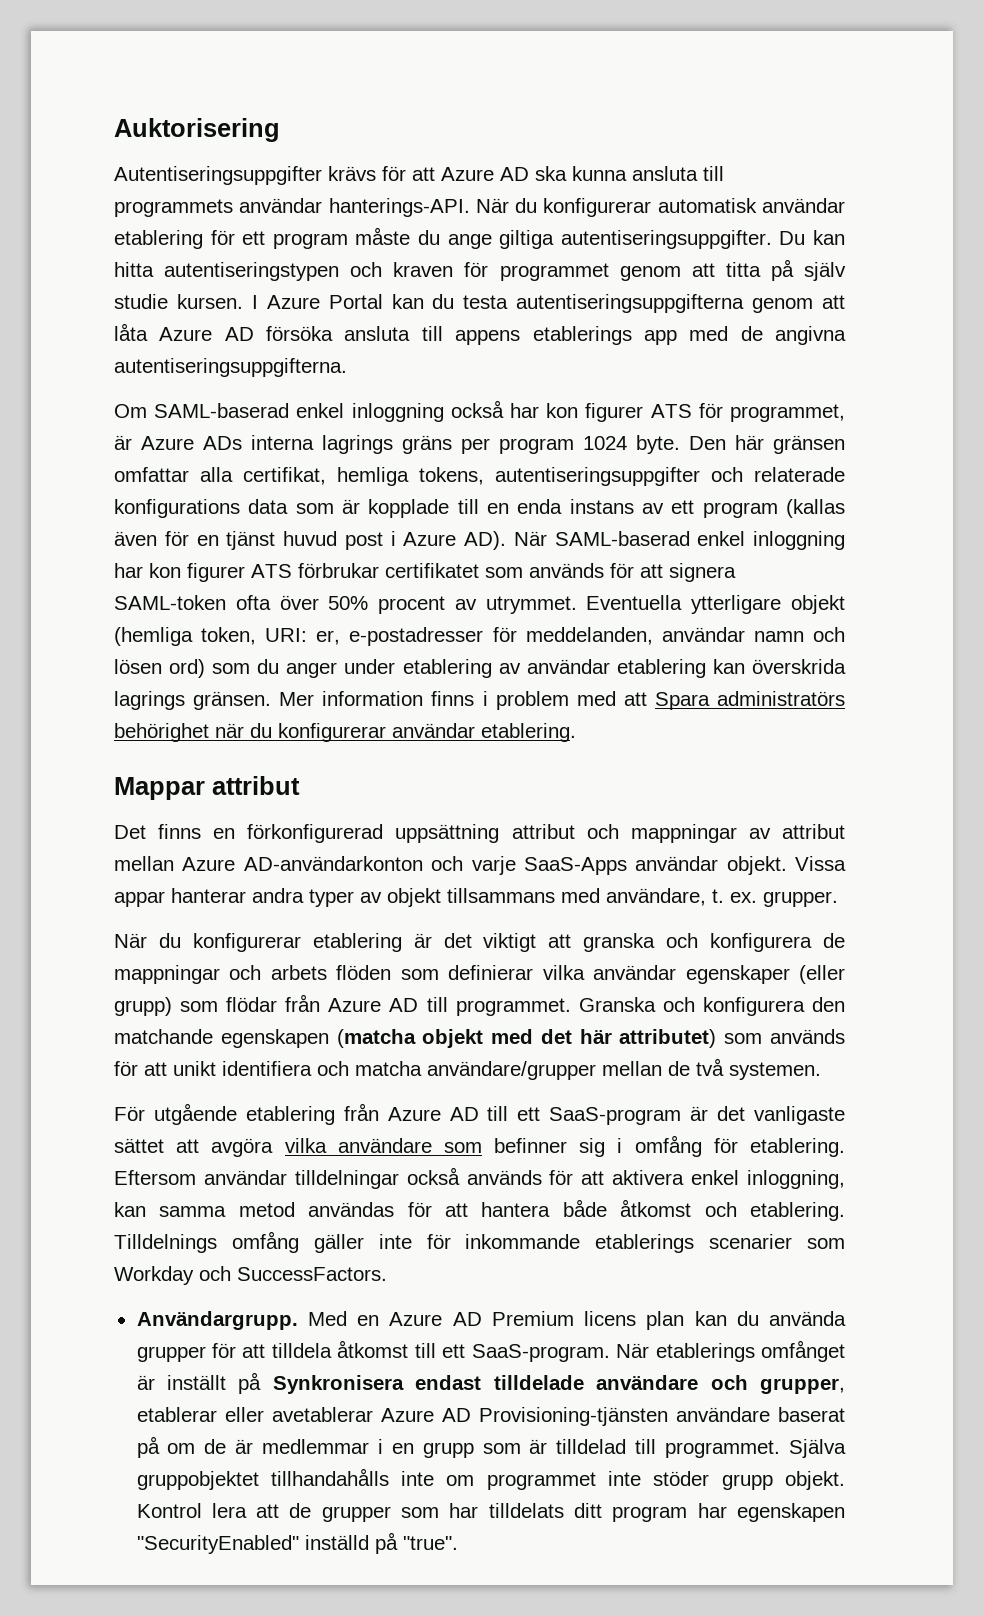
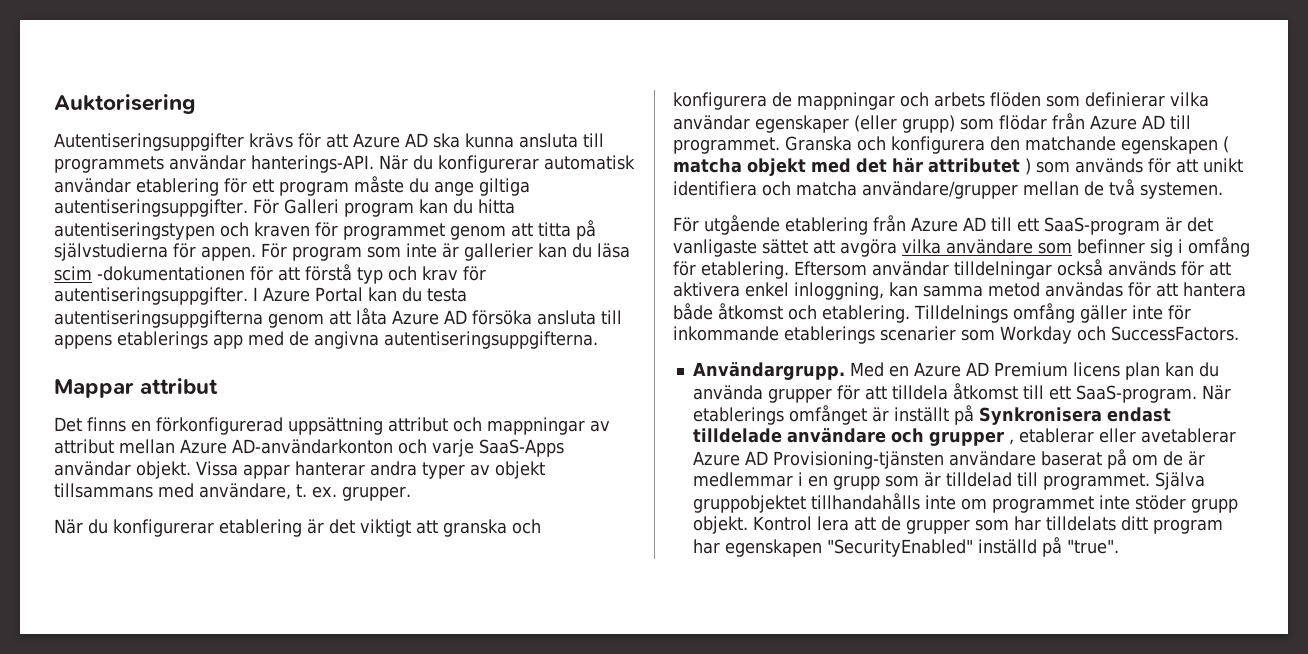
[779,230,846,245] Du kan -> [252,199,473,217] För Galleri program kan du
[804,262,847,281] [114,294,243,309] själv studie kursen. -> [54,243,630,261] [54,264,486,284] [54,287,248,305] självstudierna för appen. För program som inte är gallerier kan du läsa scim -dokumentationen för att förstå typ och krav för autentiseringsuppgifter.
[114,400,845,422] [114,435,845,454] [114,467,845,486] [114,499,846,518] [114,531,845,550] [114,563,736,582] [114,595,845,614] [114,627,845,646] [114,659,846,678] [114,691,846,710] [114,723,576,742] // Om SAML-baserad enkel inloggning också har kon figurer ATS för programmet, är Azure ADs interna lagrings gräns per program 1024 byte. Den här gränsen omfattar alla certifikat, hemliga tokens, autentiseringsuppgifter och relaterade konfigurations data som är kopplade till en enda instans av ett program (kallas även för en tjänst huvud post i Azure AD). När SAML-baserad enkel inloggning har kon figurer ATS förbrukar certifikatet som används för att signera SAML-token ofta över 50% procent av utrymmet. Eventuella ytterligare objekt (hemliga token, URI: er, e-postadresser för meddelanden, användar namn och lösen ord) som du anger under etablering av användar etablering kan överskrida lagrings gränsen. Mer information finns i problem med att Spara administratörs behörighet när du konfigurerar användar etablering. -> (598, 340) none
[336,1029,416,1048] (matcha -> [1223,136,1229,153] [673,158,742,173] ( matcha
[619,1029,717,1048] attributet) -> [928,158,1031,175] attributet )
[759,1378,845,1394] grupper, -> [928,431,1014,446] grupper ,

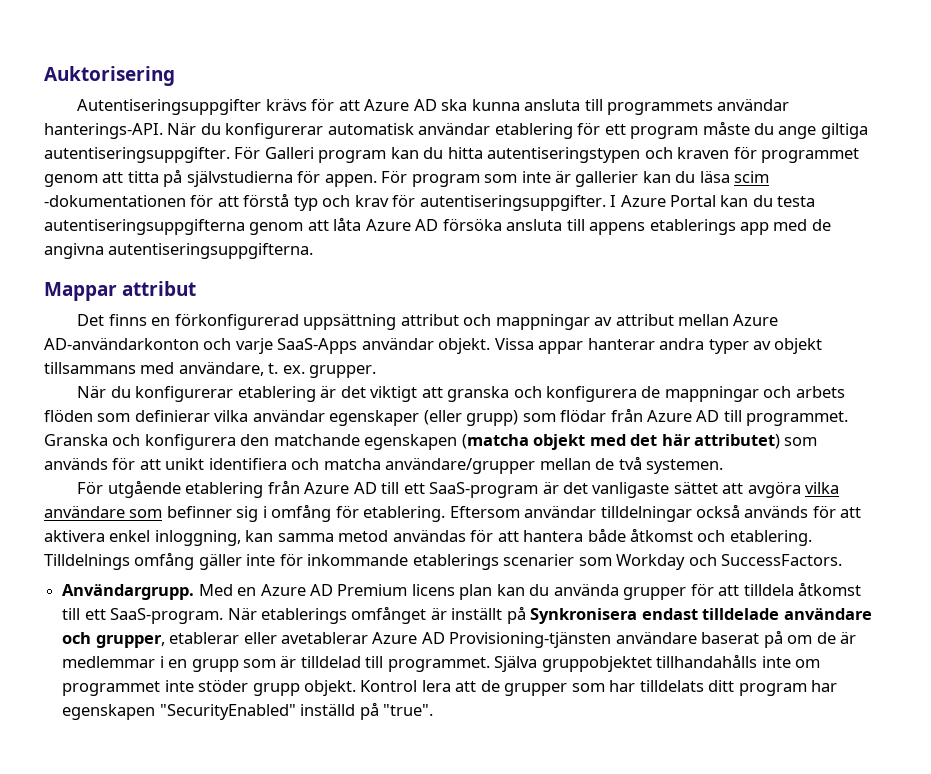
[1223,136,1229,153] [673,158,742,173] ( matcha -> [461,434,529,449] (matcha
[928,158,1031,175] attributet ) -> [694,434,781,449] attributet)
[928,431,1014,446] grupper , -> [95,635,165,648] grupper,

